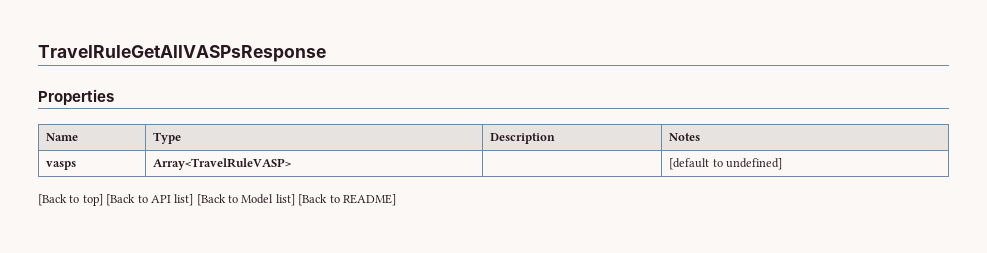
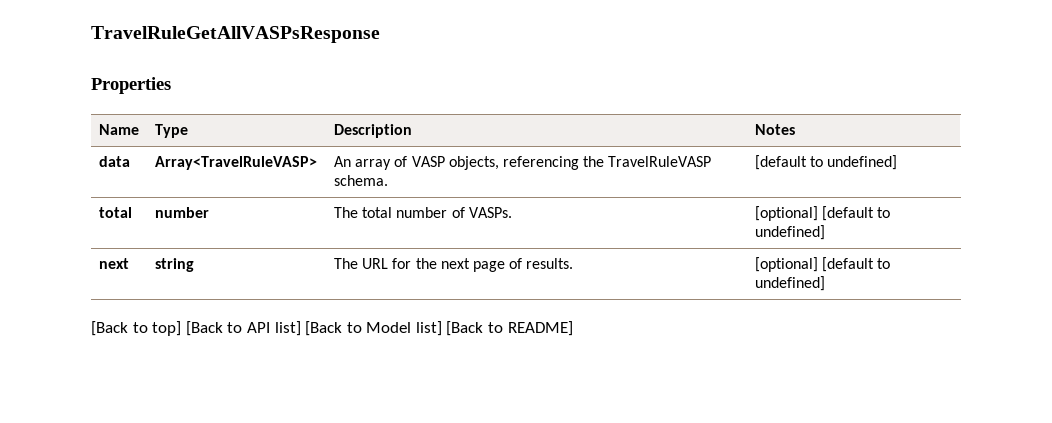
[46,161,77,170] vasps -> [98,156,130,167] data
(292, 164) | -> [333,156,712,170] [333,175,388,186] [754,155,898,170] [98,207,132,218] [154,207,209,218] [333,207,512,218] [754,206,891,221] [754,225,825,240] [98,258,129,269] [154,258,194,272] [333,258,574,272] [754,257,818,272] An array of VASP objects, referencing the TravelRuleVASP schema. | [default to undefined] // total | number | The total number of VASPs. | [optional] [default to undefined] // next | string | The URL for the next page of results. | [optional]

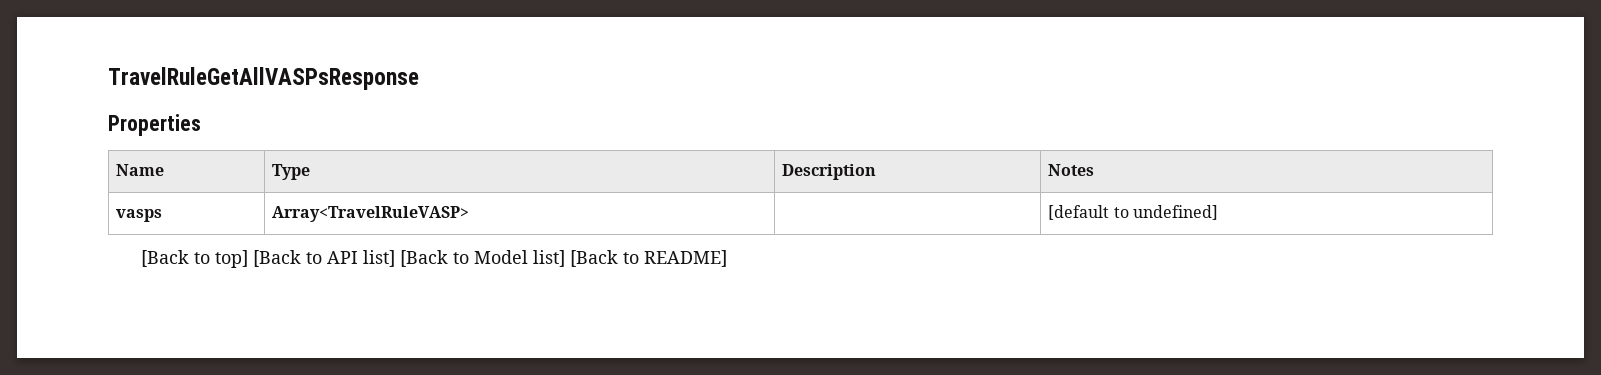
[98,156,130,167] data -> [116,209,163,222] vasps
[333,156,712,170] [333,175,388,186] [754,155,898,170] [98,207,132,218] [154,207,209,218] [333,207,512,218] [754,206,891,221] [754,225,825,240] [98,258,129,269] [154,258,194,272] [333,258,574,272] [754,257,818,272] An array of VASP objects, referencing the TravelRuleVASP schema. | [default to undefined] // total | number | The total number of VASPs. | [optional] [default to undefined] // next | string | The URL for the next page of results. | [optional] -> (470, 214) |

